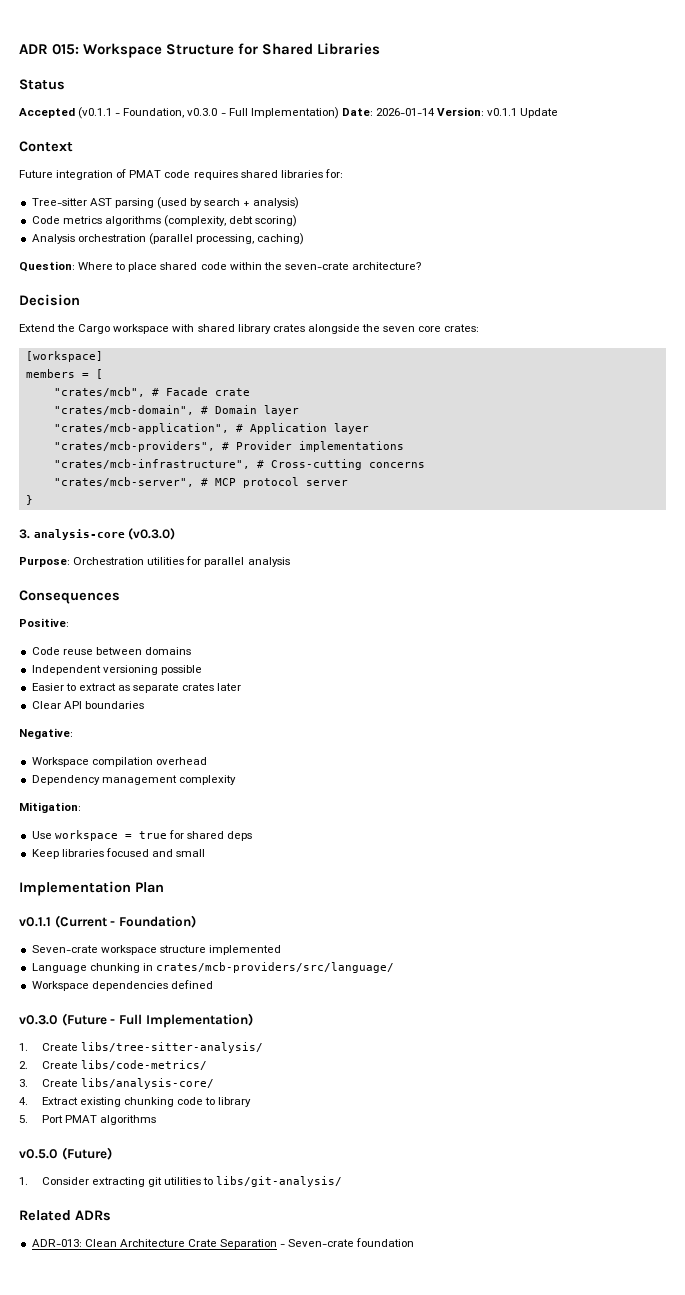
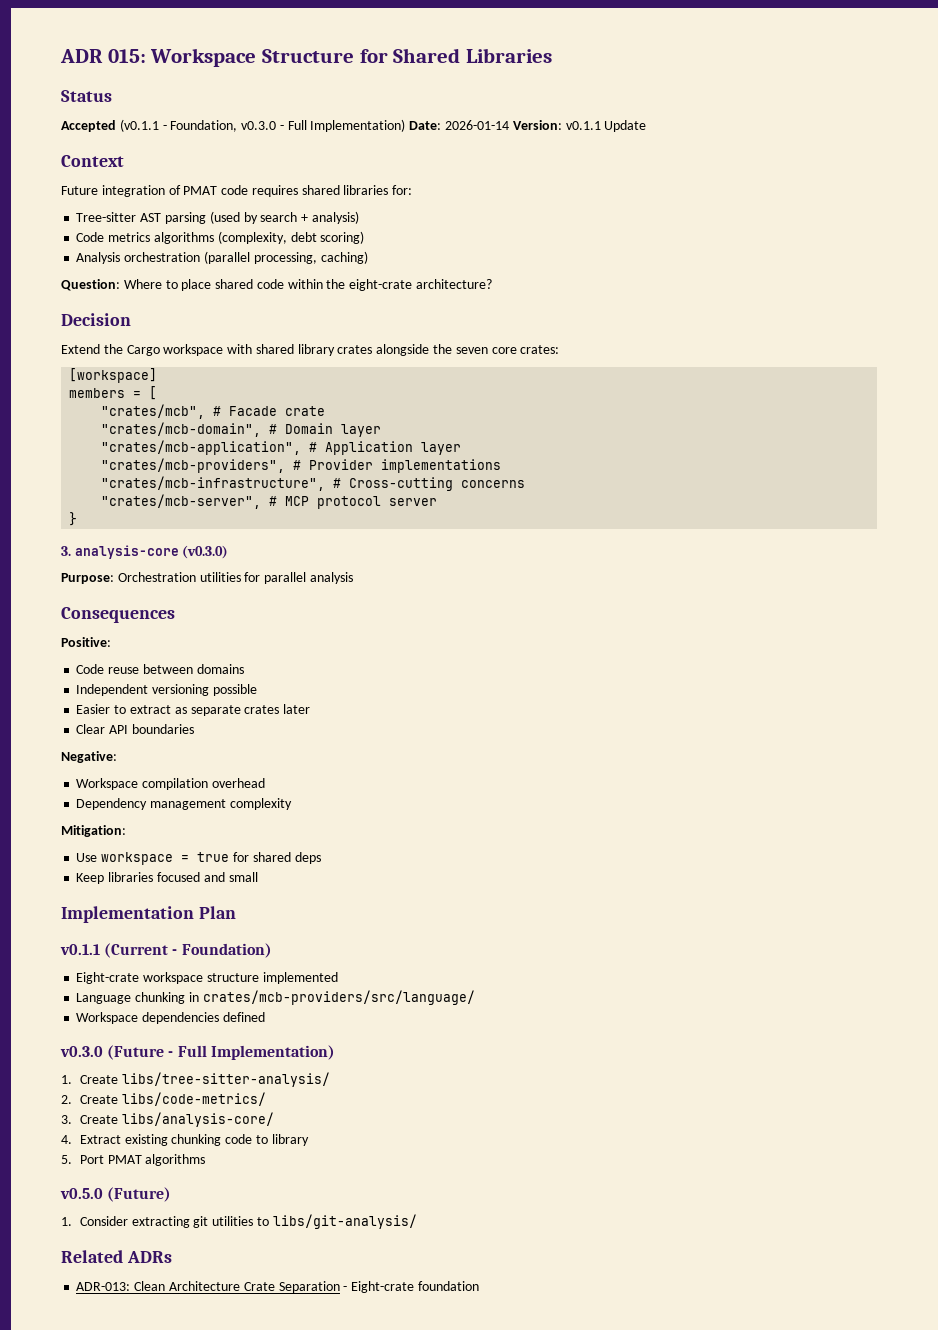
[284,262,349,270] seven-crate -> [349,279,413,291] eight-crate
[31,945,98,953] Seven-crate -> [76,972,140,984] Eight-crate
[288,1239,355,1247] Seven-crate -> [351,1281,415,1293] Eight-crate

